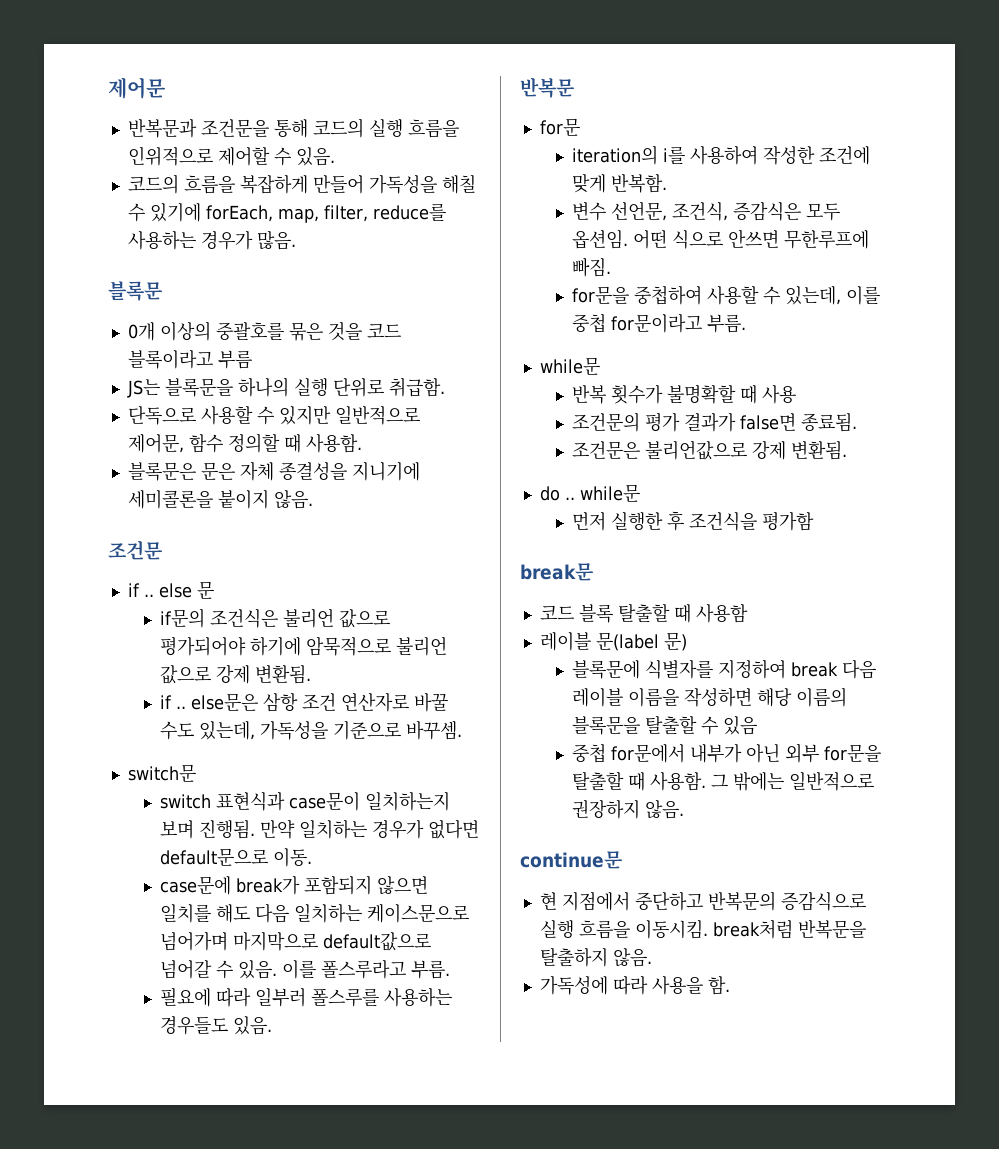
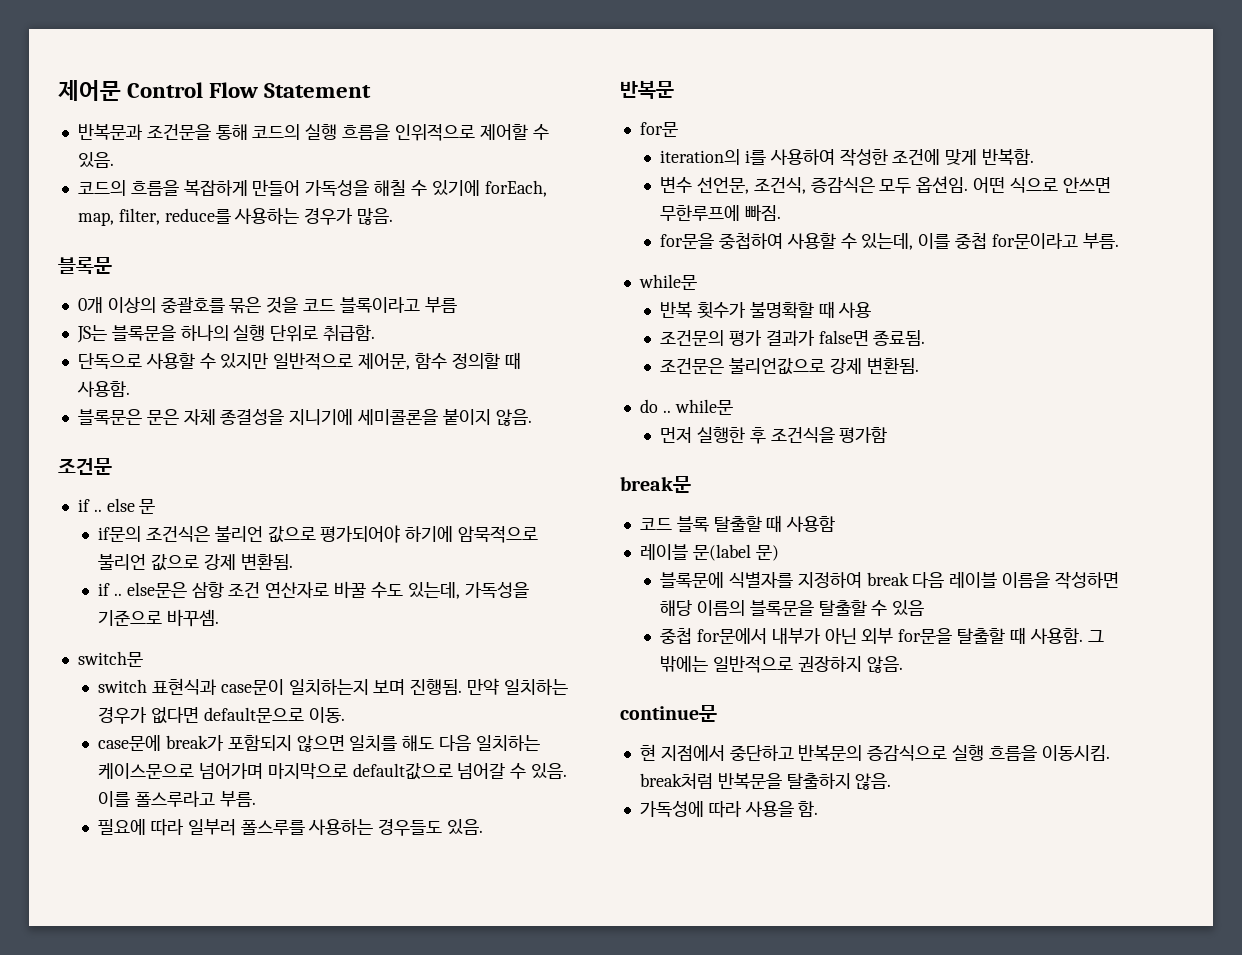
(165, 88) none -> [127,82,372,98] Control Flow Statement

